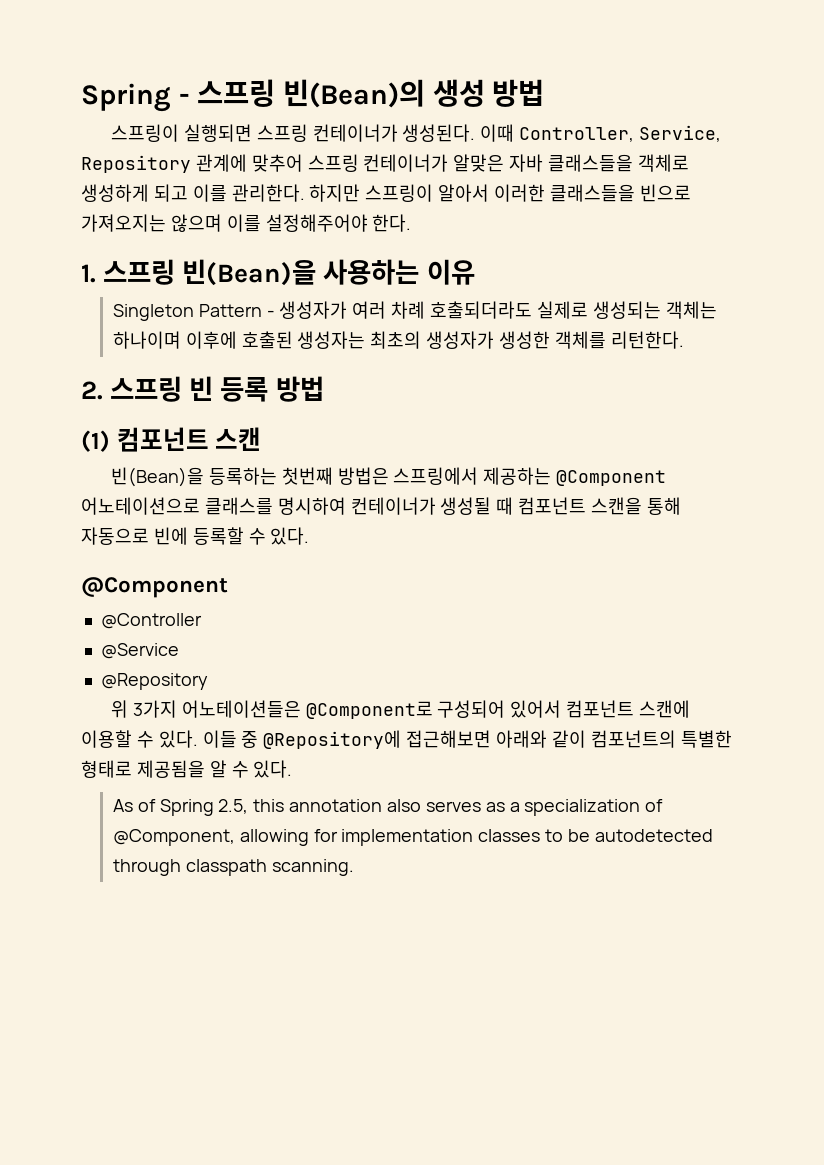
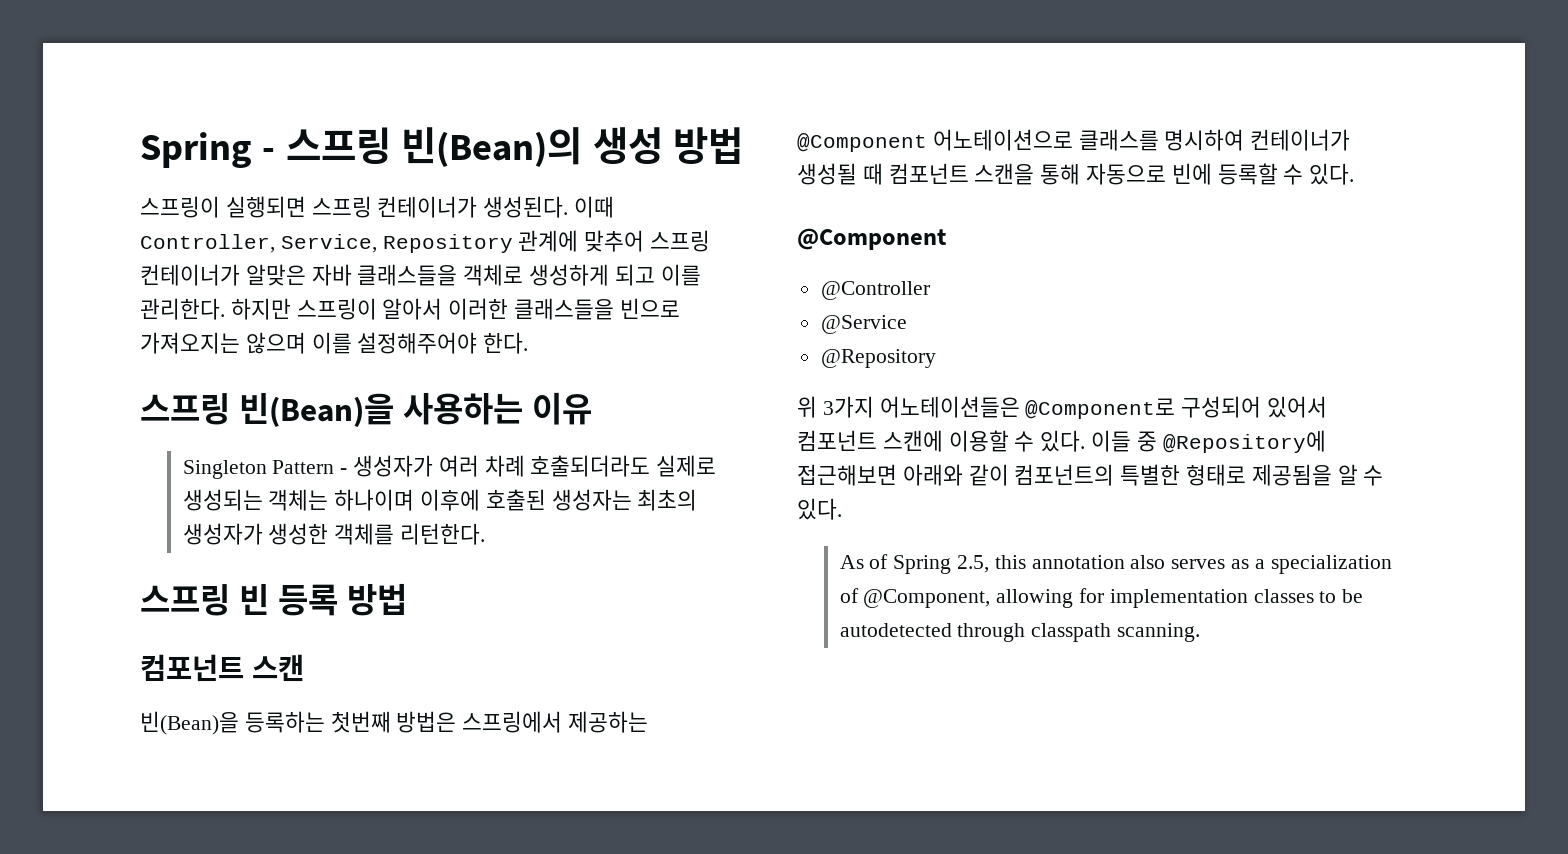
[81,264,96,283] 1. -> (529, 343) none
[81,381,103,400] 2. -> (485, 534) none
[81,430,110,452] (1) -> (407, 599) none

